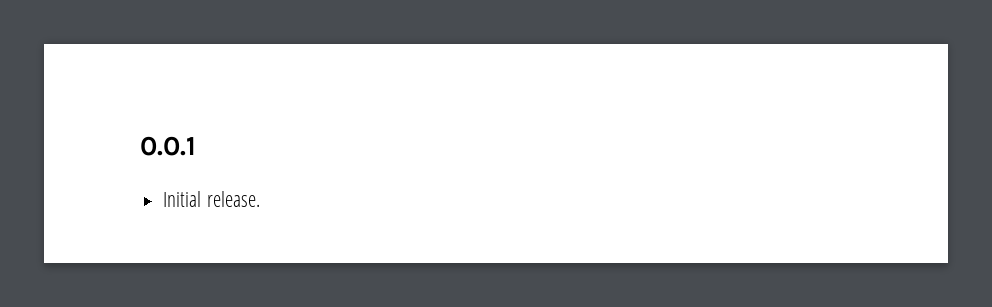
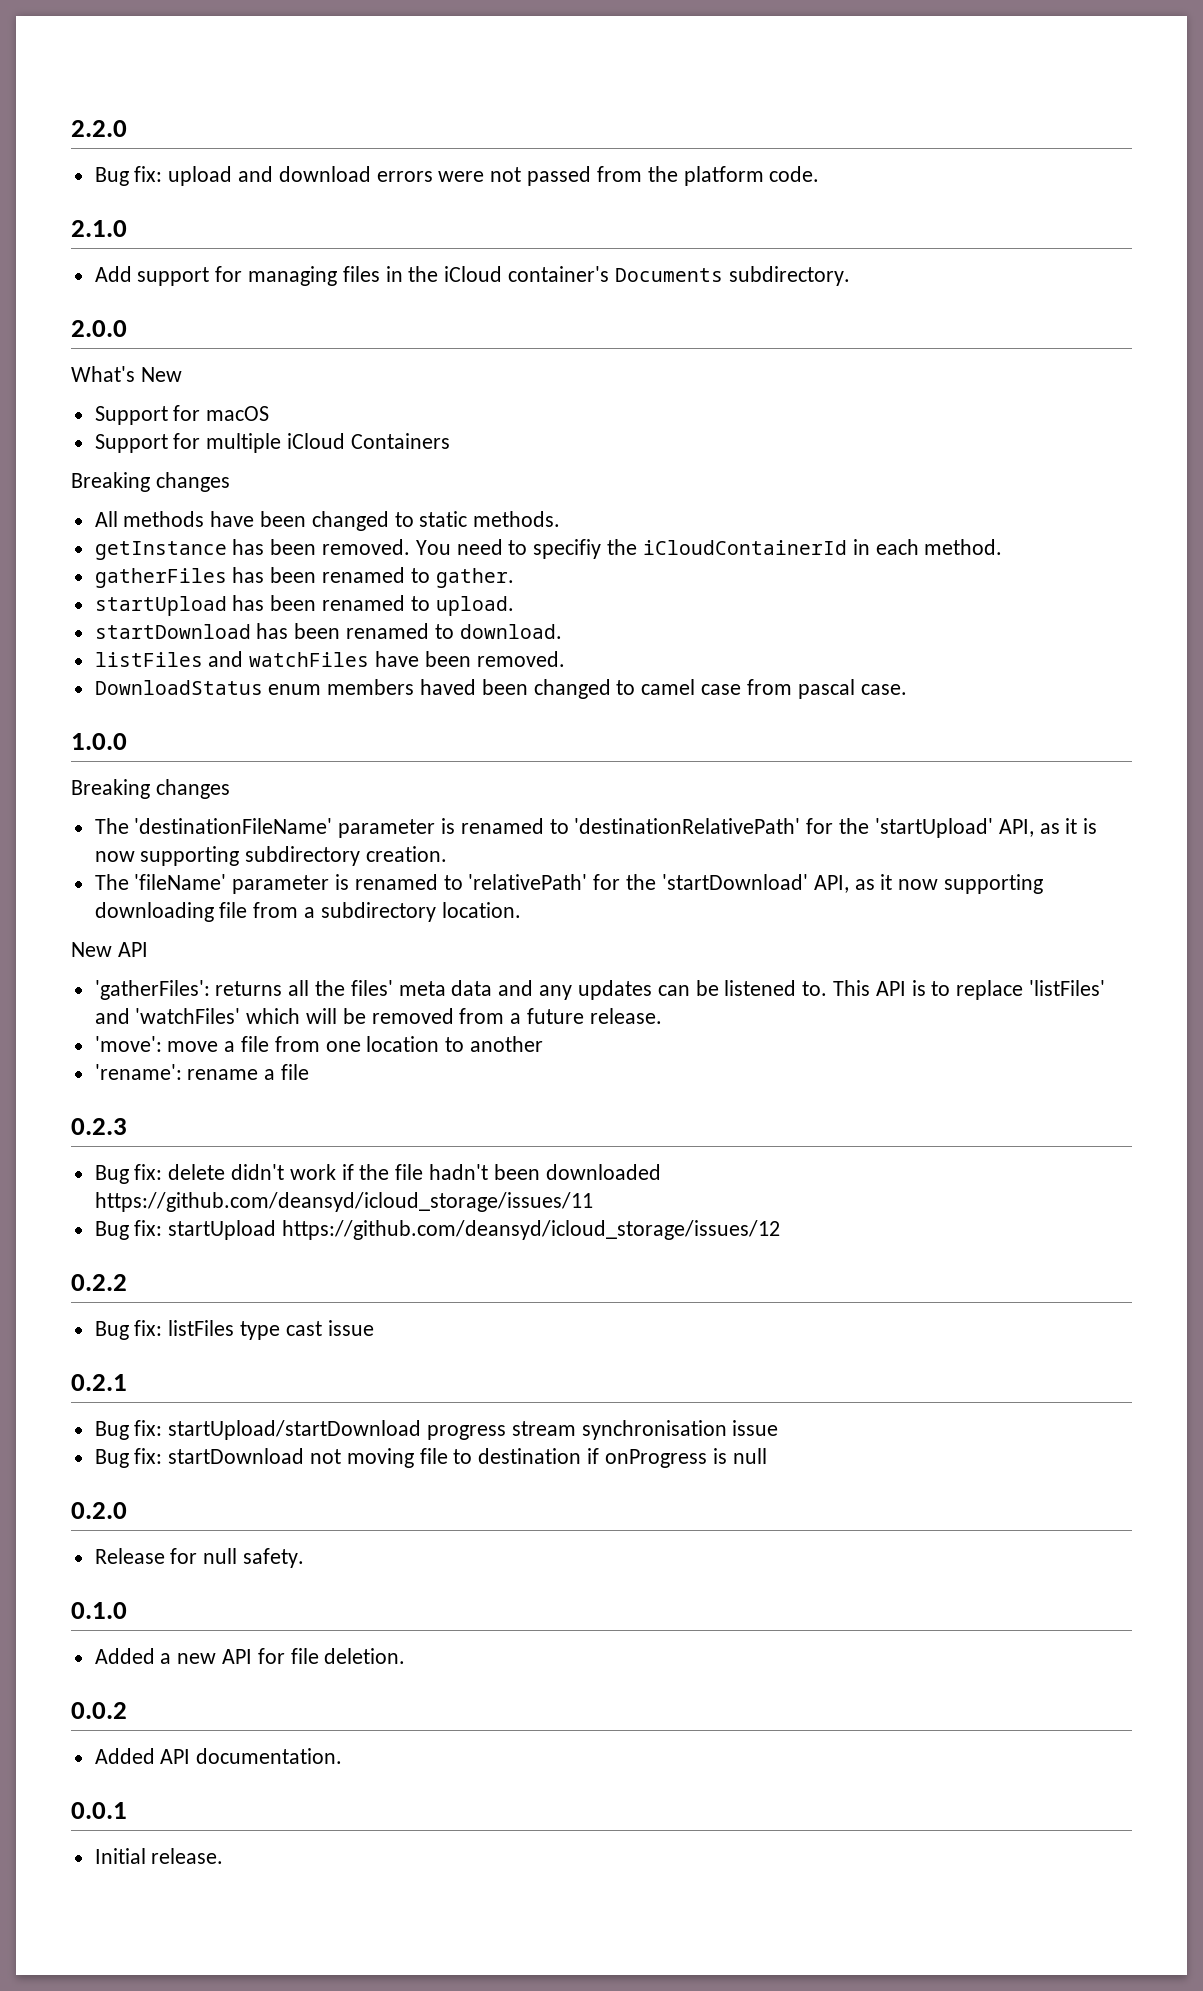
(140, 146) none -> [71,120,127,137] [94,166,820,186] [71,220,127,237] [94,266,850,286] [71,320,127,337] [71,366,182,382] [94,405,270,425] [94,433,450,453] [71,472,230,492] [94,511,561,531] [94,539,1003,560] [94,567,514,588] [94,595,514,616] [94,623,562,639] [94,651,565,667] [94,679,907,699] [71,733,127,750] [71,779,230,799] [94,818,1098,838] [94,846,448,866] [94,874,1043,894] [94,902,521,922] [71,942,148,957] [94,980,1105,1000] [94,1008,662,1024] [94,1036,544,1052] [94,1064,310,1080] [71,1118,127,1135] [94,1164,661,1184] [94,1192,593,1212] [94,1220,781,1240] [71,1274,127,1291] [94,1320,374,1340] [71,1374,127,1391] [94,1420,779,1440] [94,1448,767,1468] [71,1502,127,1519] [94,1548,305,1568] [71,1602,127,1619] [94,1648,406,1664] [71,1702,127,1719] [94,1748,343,1764] 2.2.0 // Bug fix: upload and download errors were not passed from the platform code. // 2.1.0 // Add support for managing files in the iCloud container's Documents subdirectory. // 2.0.0 // What's New // Support for macOS // Support for multiple iCloud Containers // Breaking changes // All methods have been changed to static methods. // getInstance has been removed. You need to specifiy the iCloudContainerId in each method. // gatherFiles has been renamed to gather. // startUpload has been renamed to upload. // startDownload has been renamed to download. // listFiles and watchFiles have been removed. // DownloadStatus enum members haved been changed to camel case from pascal case. // 1.0.0 // Breaking changes // The 'destinationFileName' parameter is renamed to 'destinationRelativePath' for the 'startUpload' API, as it is now supporting subdirectory creation. // The 'fileName' parameter is renamed to 'relativePath' for the 'startDownload' API, as it now supporting downloading file from a subdirectory location. // New API // 'gatherFiles': returns all the files' meta data and any updates can be listened to. This API is to replace 'listFiles' and 'watchFiles' which will be removed from a future release. // 'move': move a file from one location to another // 'rename': rename a file // 0.2.3 // Bug fix: delete didn't work if the file hadn't been downloaded https://github.com/deansyd/icloud_storage/issues/11 // Bug fix: startUpload https://github.com/deansyd/icloud_storage/issues/12 // 0.2.2 // Bug fix: listFiles type cast issue // 0.2.1 // Bug fix: startUpload/startDownload progress stream synchronisation issue // Bug fix: startDownload not moving file to destination if onProgress is null // 0.2.0 // Release for null safety. // 0.1.0 // Added a new API for file deletion. // 0.0.2 // Added API documentation. //

